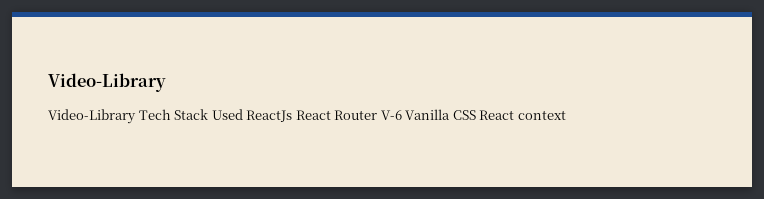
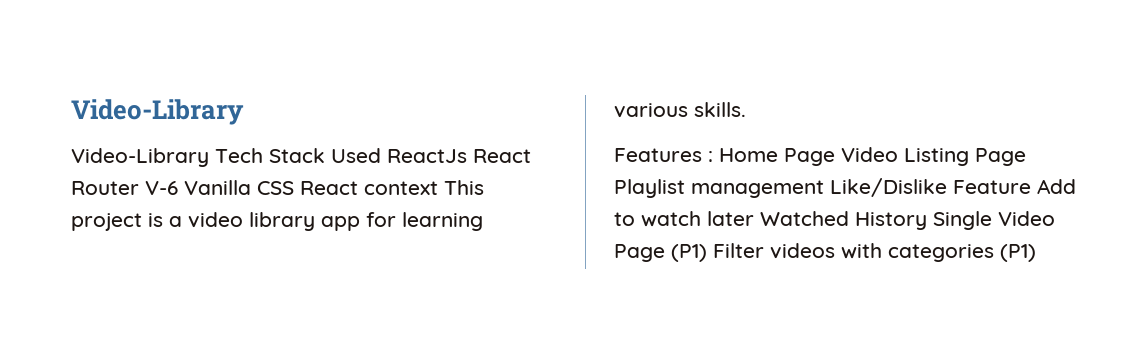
(566, 115) none -> [444,180,484,195] [71,212,483,231] [614,102,746,118] [614,147,1026,166] [614,178,1076,198] [614,211,1055,230] [614,243,1036,262] This project is a video library app for learning various skills. // Features : Home Page Video Listing Page Playlist management Like/Dislike Feature Add to watch later Watched History Single Video Page (P1) Filter videos with categories (P1)

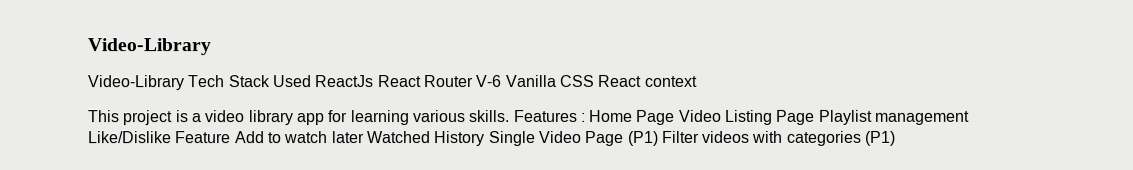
(438, 188) none -> (698, 81) //
(746, 109) // -> (511, 116) none

